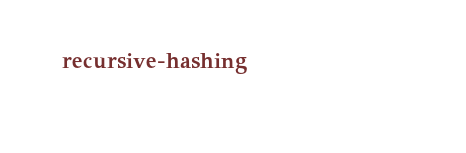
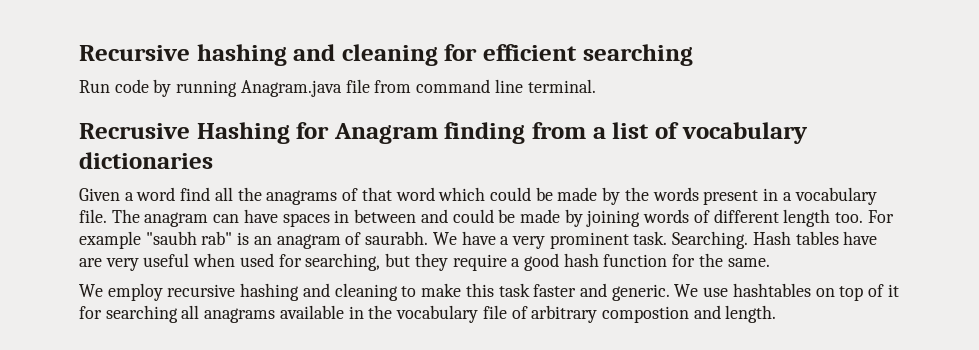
[62,53,247,74] recursive-hashing -> [79,44,693,66] [79,79,596,97] [79,122,808,144] [79,152,213,169] [79,187,877,205] [79,209,894,227] [79,231,878,249] [79,253,770,271] [79,283,899,301] [79,305,777,323] Recursive hashing and cleaning for efficient searching // Run code by running Anagram.java file from command line terminal. // Recrusive Hashing for Anagram finding from a list of vocabulary dictionaries // Given a word find all the anagrams of that word which could be made by the words present in a vocabulary file. The anagram can have spaces in between and could be made by joining words of different length too. For example "saubh rab" is an anagram of saurabh. We have a very prominent task. Searching. Hash tables have are very useful when used for searching, but they require a good hash function for the same. // We employ recursive hashing and cleaning to make this task faster and generic. We use hashtables on top of it for searching all anagrams available in the vocabulary file of arbitrary compostion and length.

